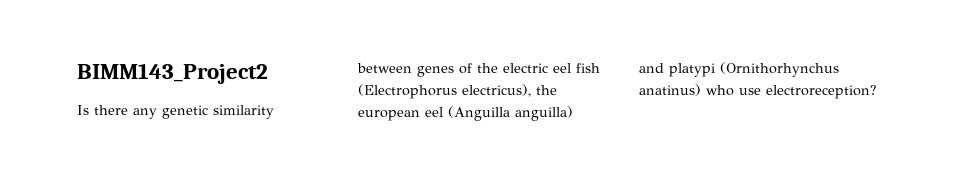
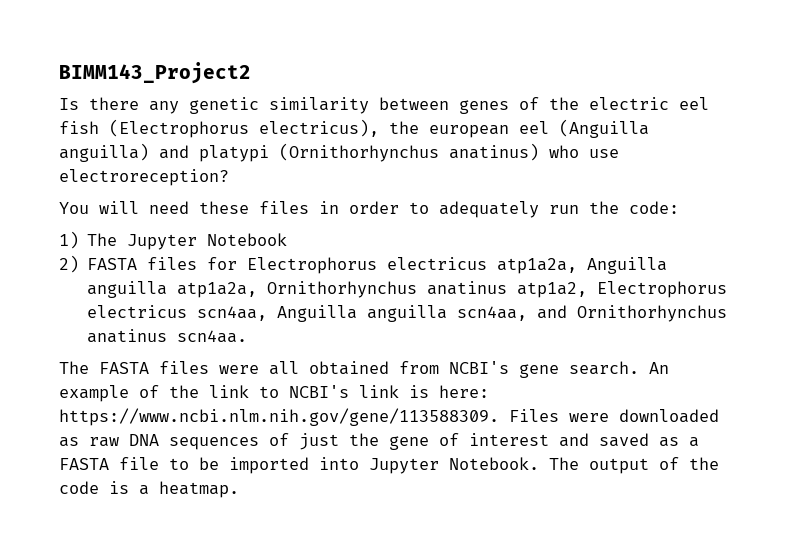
(877, 92) none -> [59,201,679,218] [59,231,288,250] [59,255,668,274] [87,281,728,298] [87,305,728,322] [87,329,248,343] [59,361,669,378] [59,385,489,402] [59,408,719,426] [59,433,699,450] [59,457,719,474] [59,481,239,498] // You will need these files in order to adequately run the code: // 1) The Jupyter Notebook // 2) FASTA files for Electrophorus electricus atp1a2a, Anguilla anguilla atp1a2a, Ornithorhynchus anatinus atp1a2, Electrophorus electricus scn4aa, Anguilla anguilla scn4aa, and Ornithorhynchus anatinus scn4aa. // The FASTA files were all obtained from NCBI's gene search. An example of the link to NCBI's link is here: https://www.ncbi.nlm.nih.gov/gene/113588309. Files were downloaded as raw DNA sequences of just the gene of interest and saved as a FASTA file to be imported into Jupyter Notebook. The output of the code is a heatmap.

